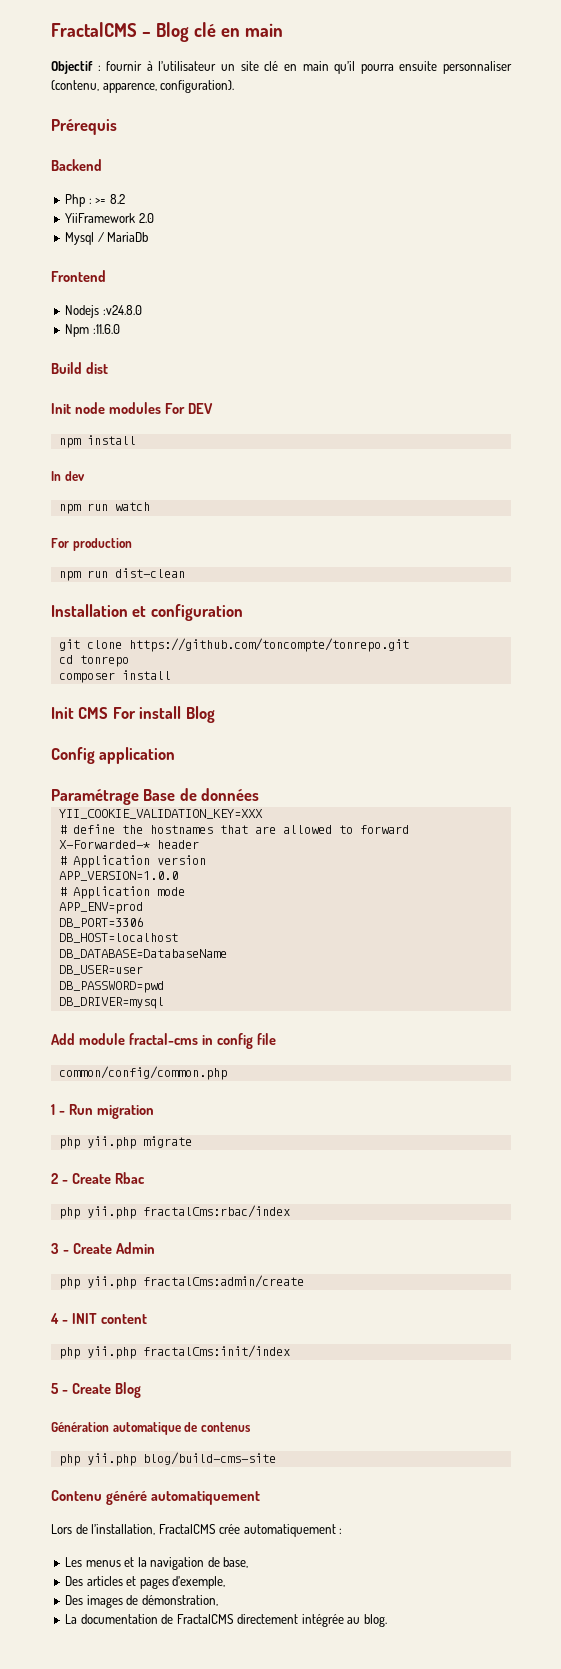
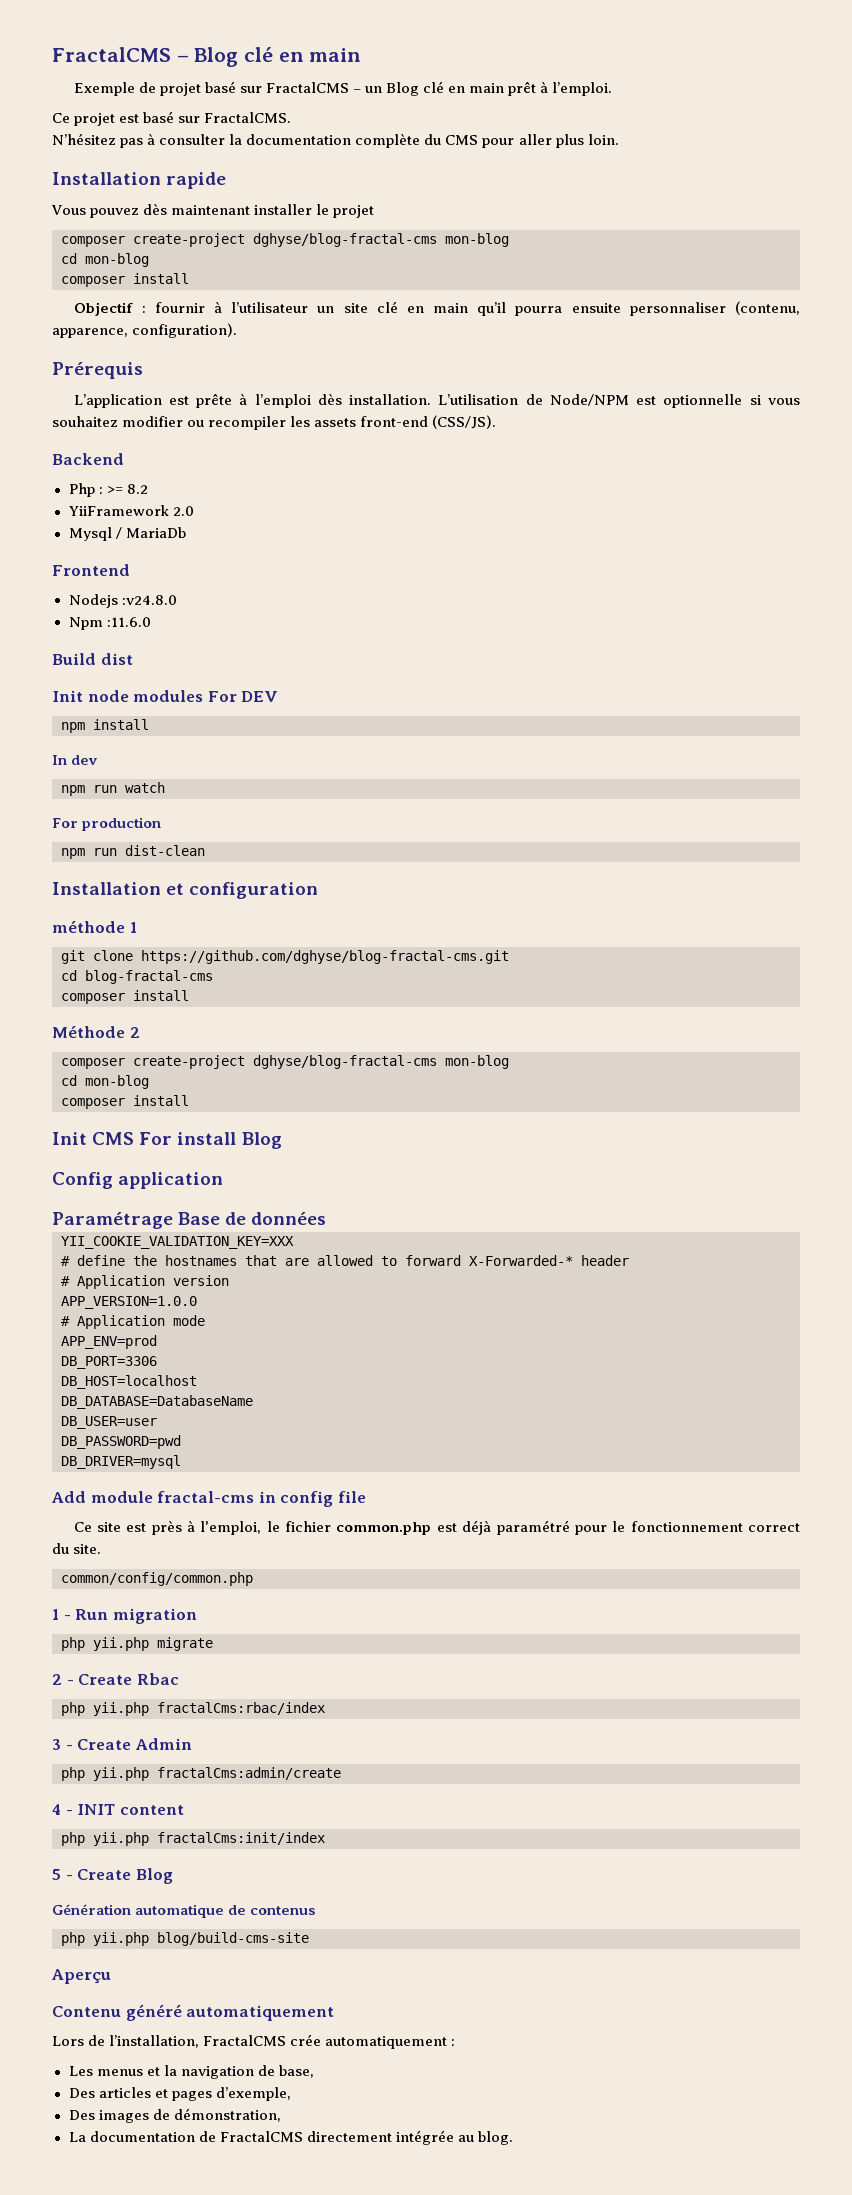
(283, 30) none -> [73,81,613,96] [52,111,292,126] [52,133,619,148] [52,172,227,189] [51,203,375,218] [61,233,509,247] [61,253,149,267] [61,273,189,287] // Exemple de projet basé sur FractalCMS – un Blog clé en main prêt à l’emploi. // Ce projet est basé sur FractalCMS. // N’hésitez pas à consulter la documentation complète du CMS pour aller plus loin. // Installation rapide // Vous pouvez dès maintenant installer le projet // composer create-project dghyse/blog-fractal-cms mon-blog // cd mon-blog // composer install
(117, 127) none -> [73,393,801,408] [52,415,497,430] // L’application est prête à l’emploi dès installation. L’utilisation de Node/NPM est optionnelle si vous souhaitez modifier ou recompiler les assets front-end (CSS/JS).
(243, 612) none -> [52,920,137,933] // méthode 1
[128,638,409,652] [58,655,129,667] https://github.com/toncompte/tonrepo.git // cd tonrepo -> [141,950,509,964] [61,970,213,984] [61,990,189,1004] [52,1025,140,1038] [61,1055,509,1069] [61,1075,149,1089] https://github.com/dghyse/blog-fractal-cms.git // cd blog-fractal-cms // composer install // Méthode 2 // composer create-project dghyse/blog-fractal-cms mon-blog // cd mon-blog
(276, 1039) none -> [73,1520,801,1535] [52,1543,102,1554] // Ce site est près à l'emploi, le fichier common.php est déjà paramétré pour le fonctionnement correct du site.
(276, 1458) none -> [51,1969,111,1984] // Aperçu

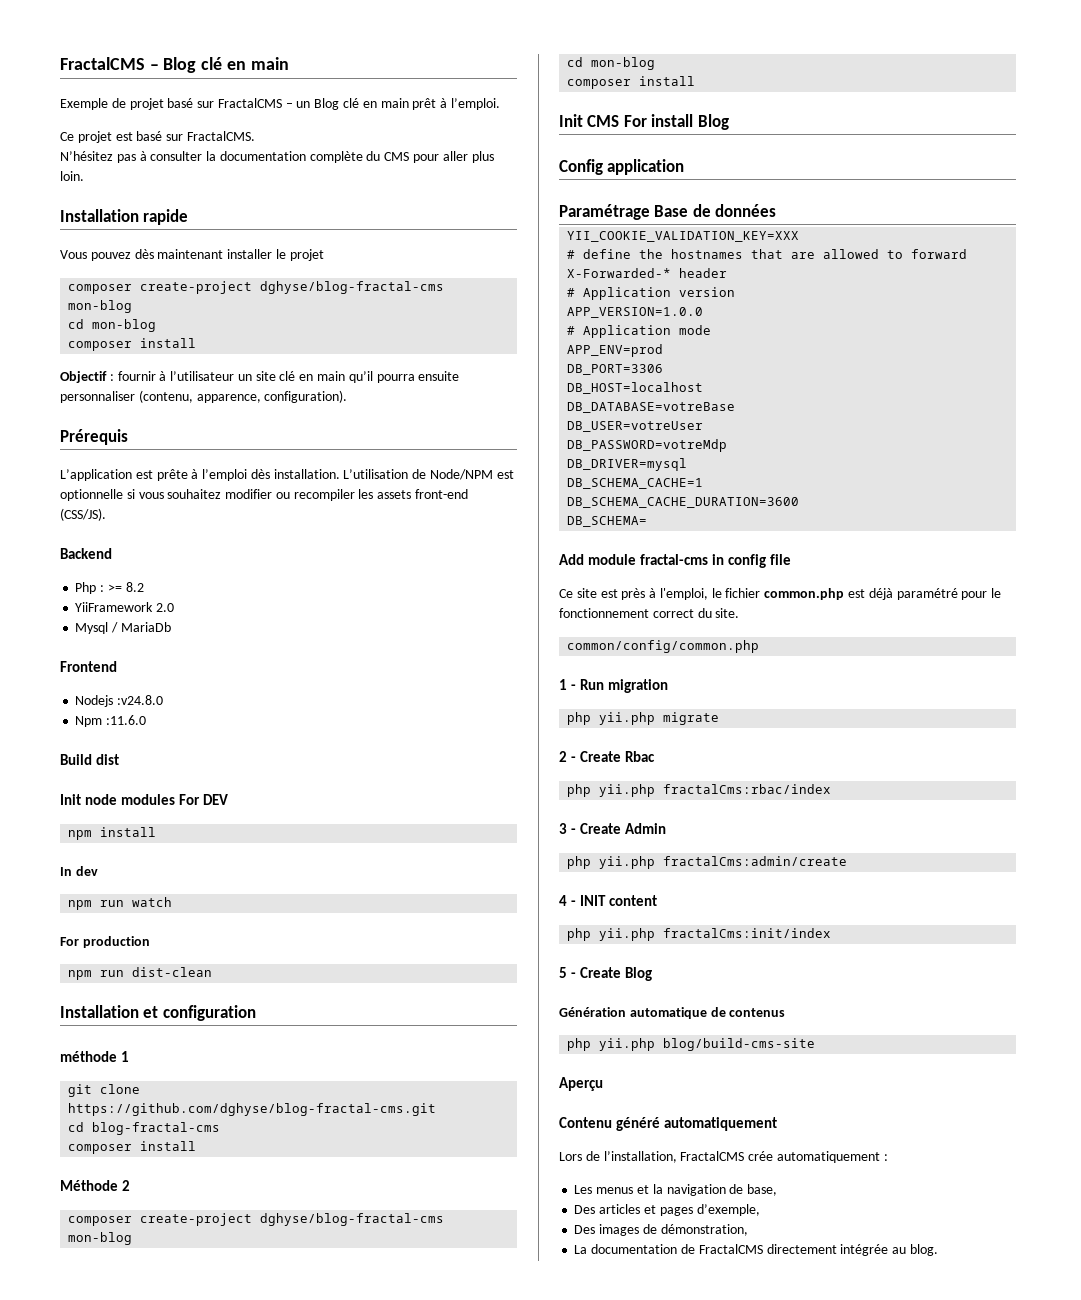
[61,1395,253,1409] [61,1416,157,1429] [61,1435,181,1449] [61,1455,181,1469] DB_DATABASE=DatabaseName // DB_USER=user // DB_PASSWORD=pwd // DB_DRIVER=mysql -> [567,402,736,413] [567,421,704,432] [567,439,728,452] [567,458,688,471] [567,478,704,489] [567,497,800,508] [567,516,648,527] DB_DATABASE=votreBase // DB_USER=votreUser // DB_PASSWORD=votreMdp // DB_DRIVER=mysql // DB_SCHEMA_CACHE=1 // DB_SCHEMA_CACHE_DURATION=3600 // DB_SCHEMA=

